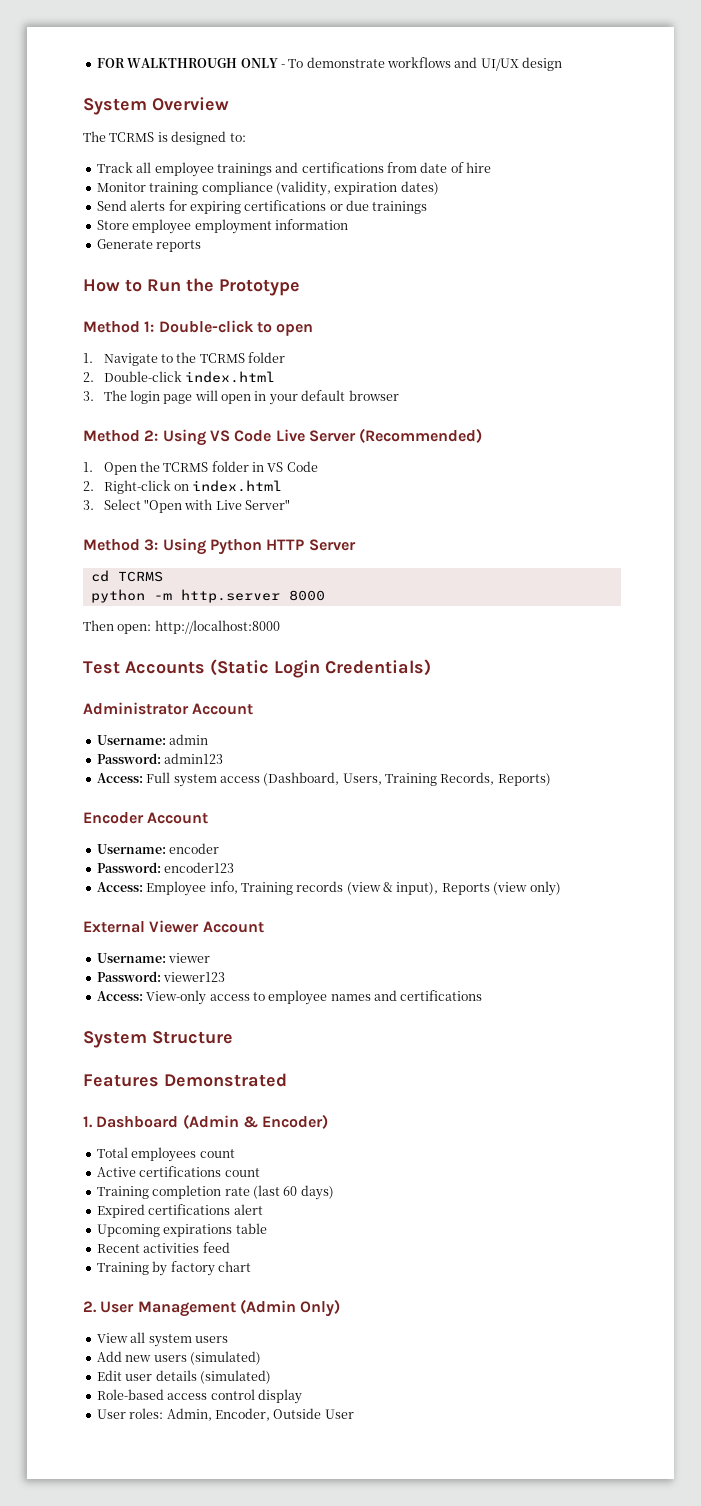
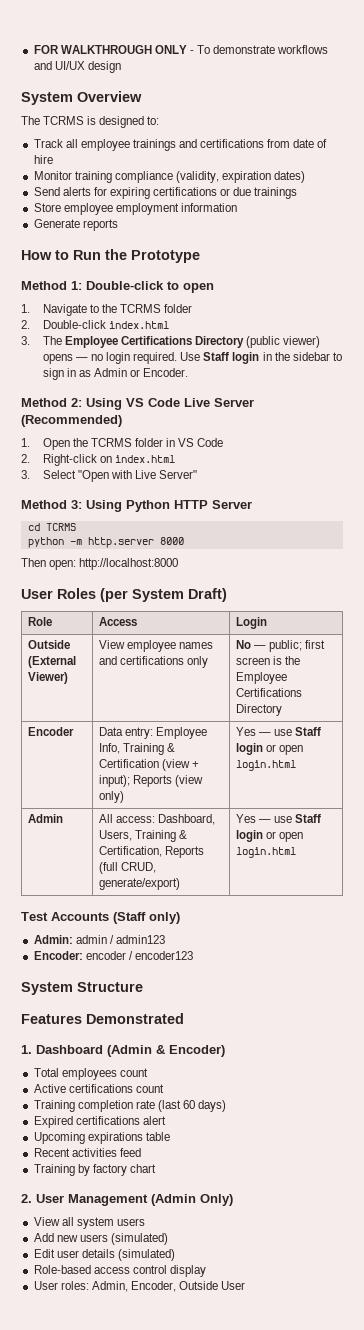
[129,390,399,405] login page will open in your default browser -> [64,336,321,348] [42,352,342,364] [42,368,189,380] Employee Certifications Directory (public viewer) opens — no login required. Use Staff login in the sidebar to sign in as Admin or Encoder.
[83,659,431,678] [83,702,254,715] [96,734,209,745] [96,753,224,764] [96,772,551,787] [83,812,209,824] [96,843,220,854] [96,862,235,873] [96,881,561,896] [83,920,264,933] [96,953,211,963] [96,971,226,982] [96,990,483,1005] Test Accounts (Static Login Credentials) // Administrator Account // Username: admin // Password: admin123 // Access: Full system access (Dashboard, Users, Training Records, Reports) // Encoder Account // Username: encoder // Password: encoder123 // Access: Employee info, Training records (view & input), Reports (view only) // External Viewer Account // Username: viewer // Password: viewer123 // Access: View-only access to employee names and certifications -> [21,588,227,602] [28,617,53,626] [99,617,138,626] [236,617,268,629] [28,640,71,649] [28,656,77,668] [28,672,69,684] [99,640,214,652] [99,656,209,668] [236,640,326,652] [236,656,301,665] [236,672,288,684] [236,688,303,697] [236,704,283,716] [28,727,75,736] [99,727,208,739] [99,743,176,755] [99,759,200,771] [99,775,204,787] [99,791,125,803] [236,727,322,736] [236,743,304,755] [236,760,297,771] [28,814,64,823] [99,814,216,825] [99,830,188,842] [99,846,205,858] [99,862,157,874] [99,878,181,890] [236,814,322,823] [236,830,304,842] [236,847,297,858] [21,912,180,924] [33,935,165,944] [33,951,193,960] User Roles (per System Draft) // Role | Access | Login // Outside (External Viewer) | View employee names and certifications only | No — public; first screen is the Employee Certifications Directory // Encoder | Data entry: Employee Info, Training & Certification (view + input); Reports (view only) | Yes — use Staff login or open login.html // Admin | All access: Dashboard, Users, Training & Certification, Reports (full CRUD, generate/export) | Yes — use Staff login or open login.html // Test Accounts (Staff only) // Admin: admin / admin123 // Encoder: encoder / encoder123

